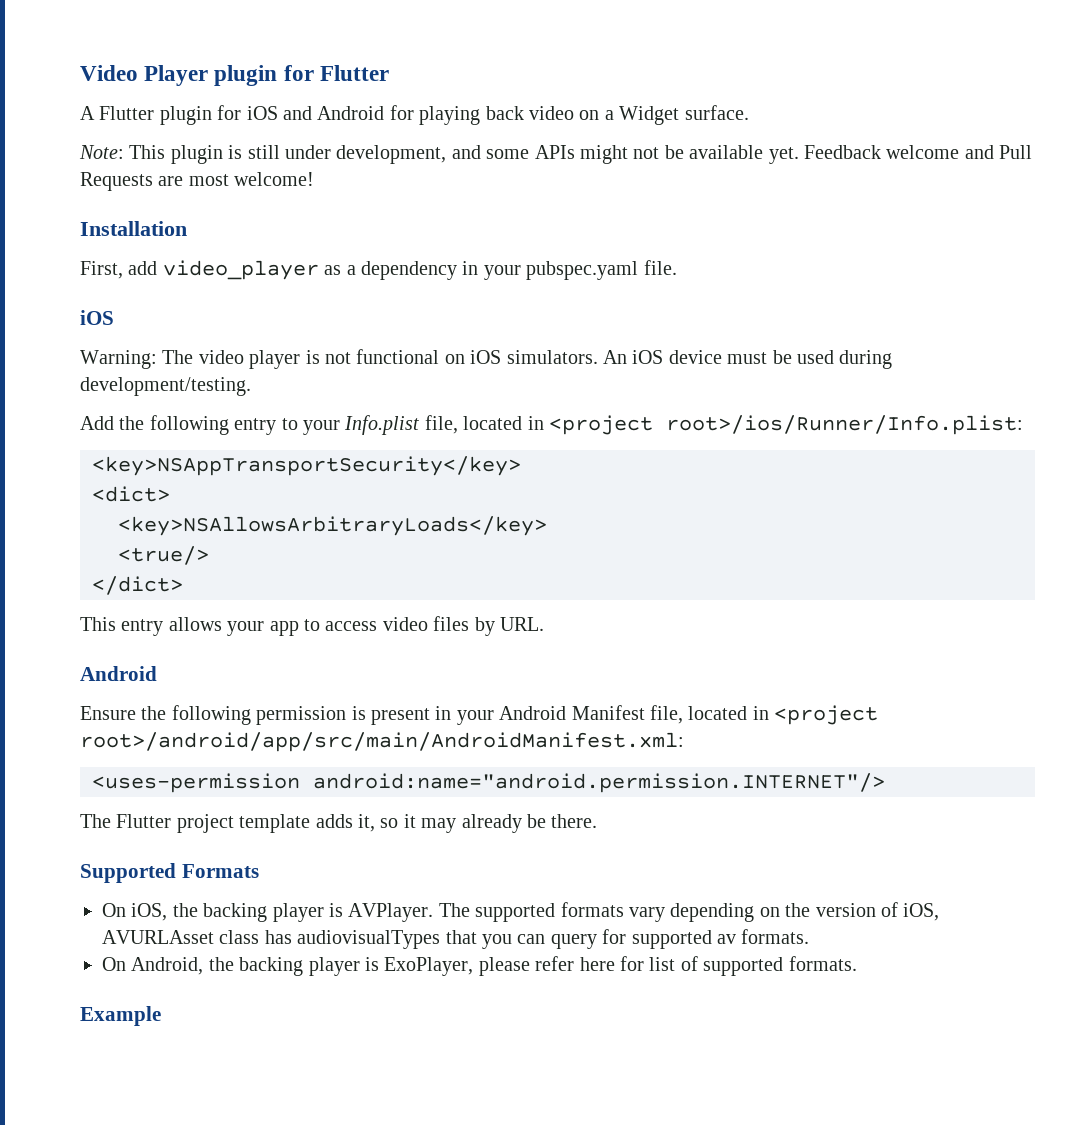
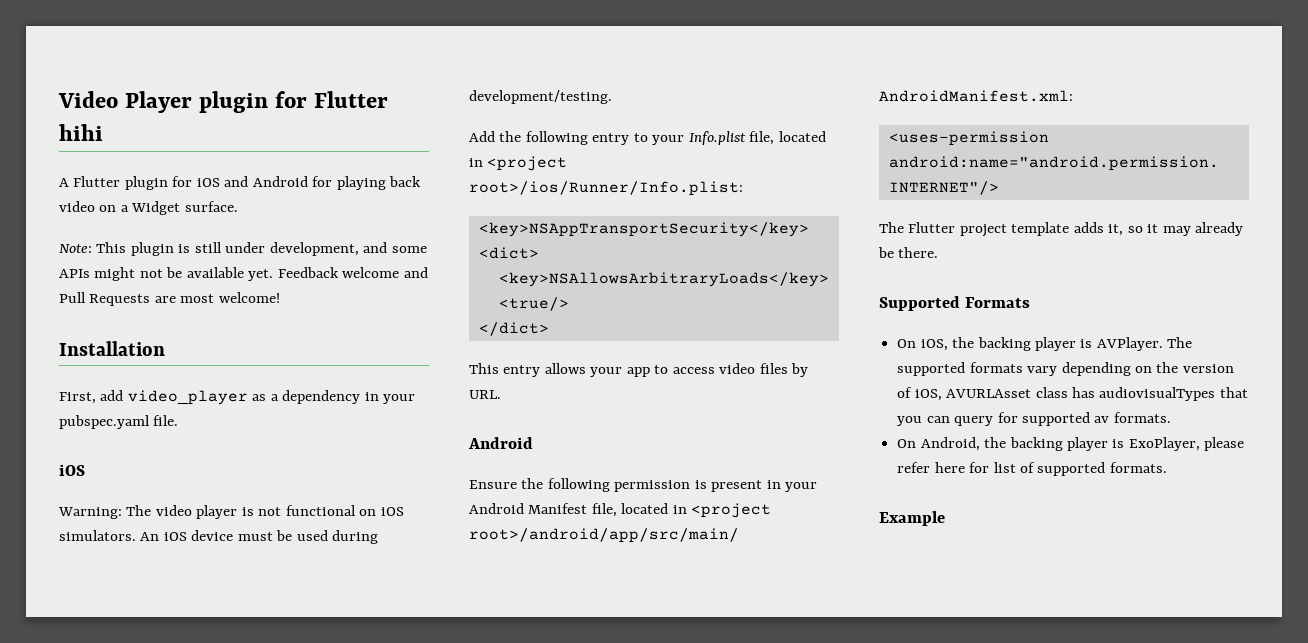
(389, 73) none -> [59,124,103,141] hihi

